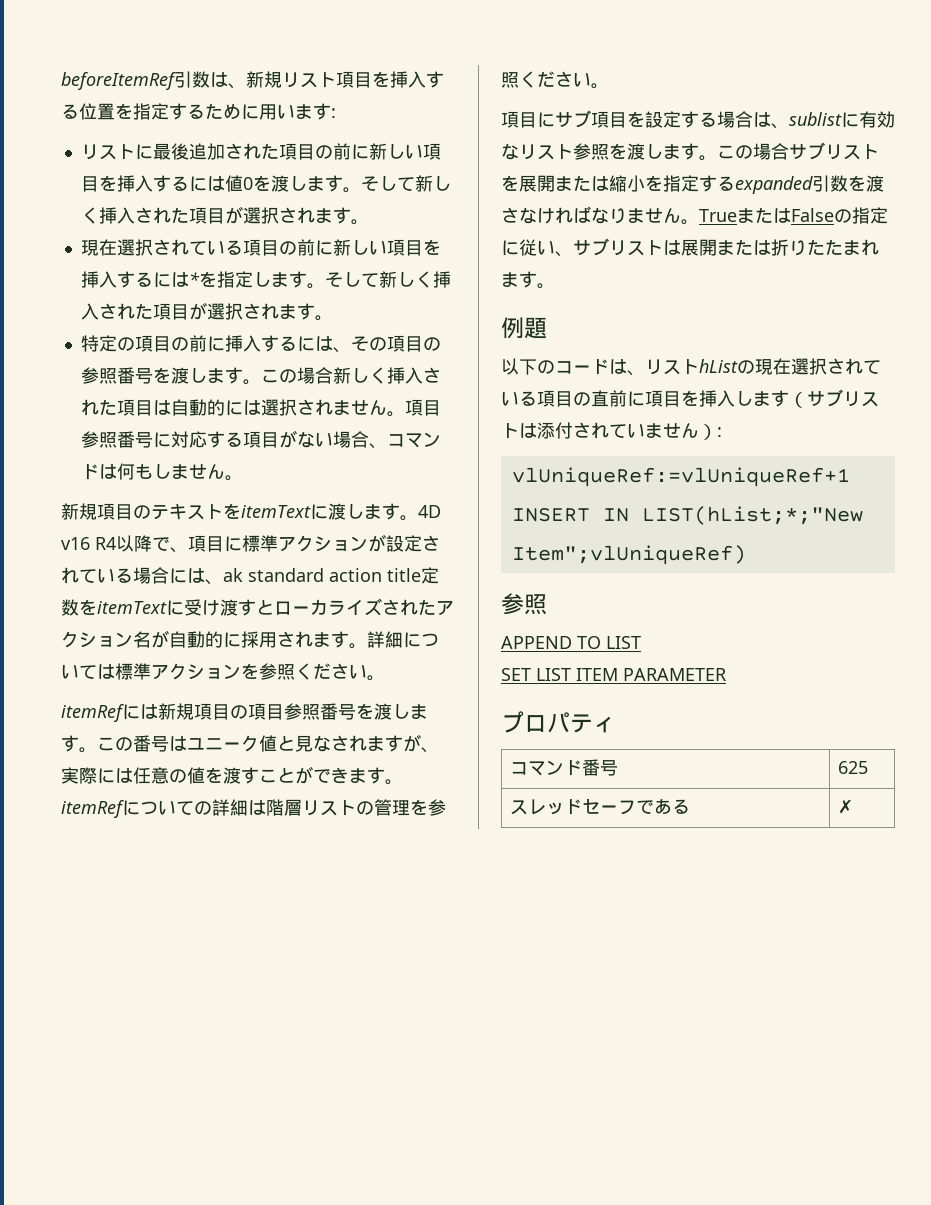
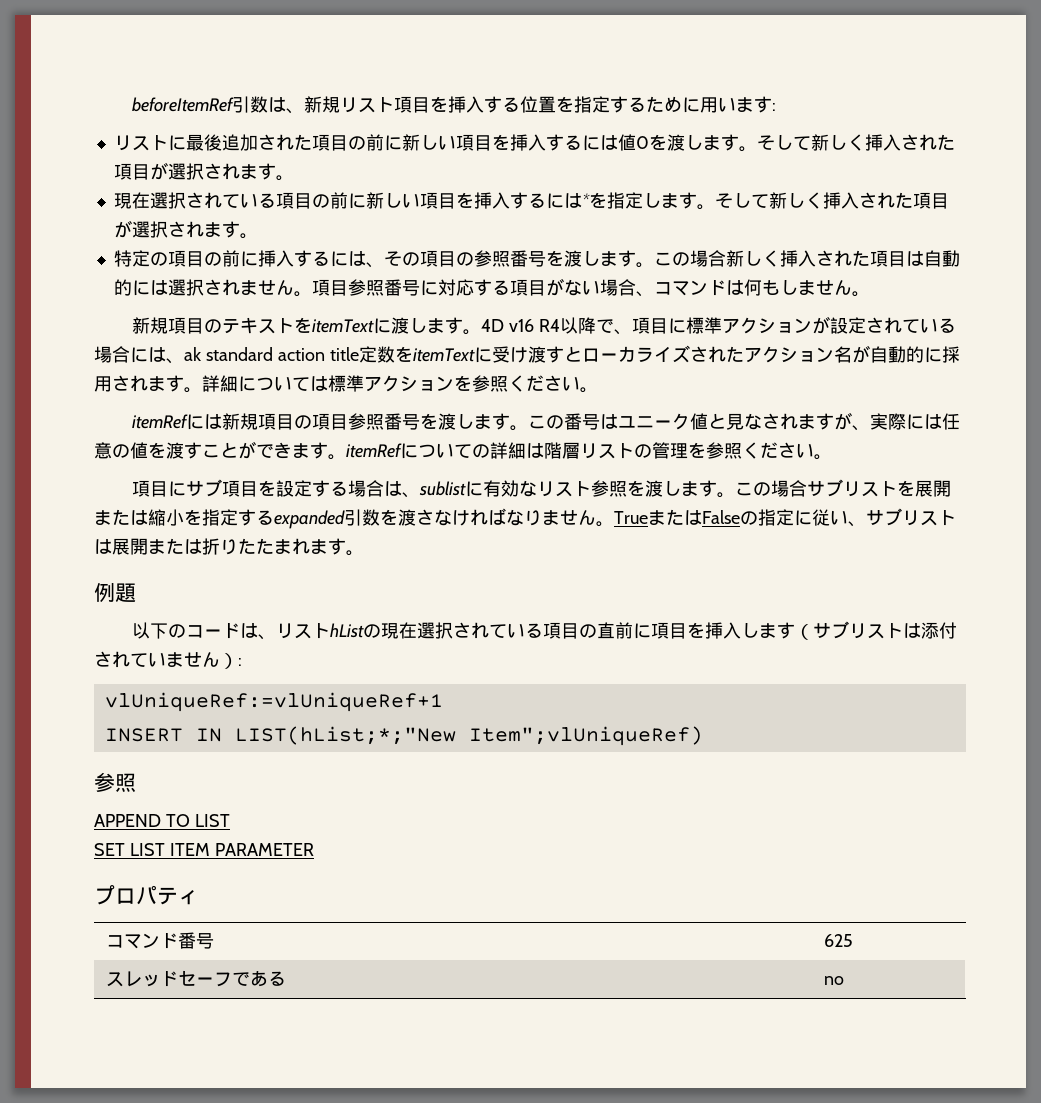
[837,799,853,814] ✗ -> [824,976,845,985] no

